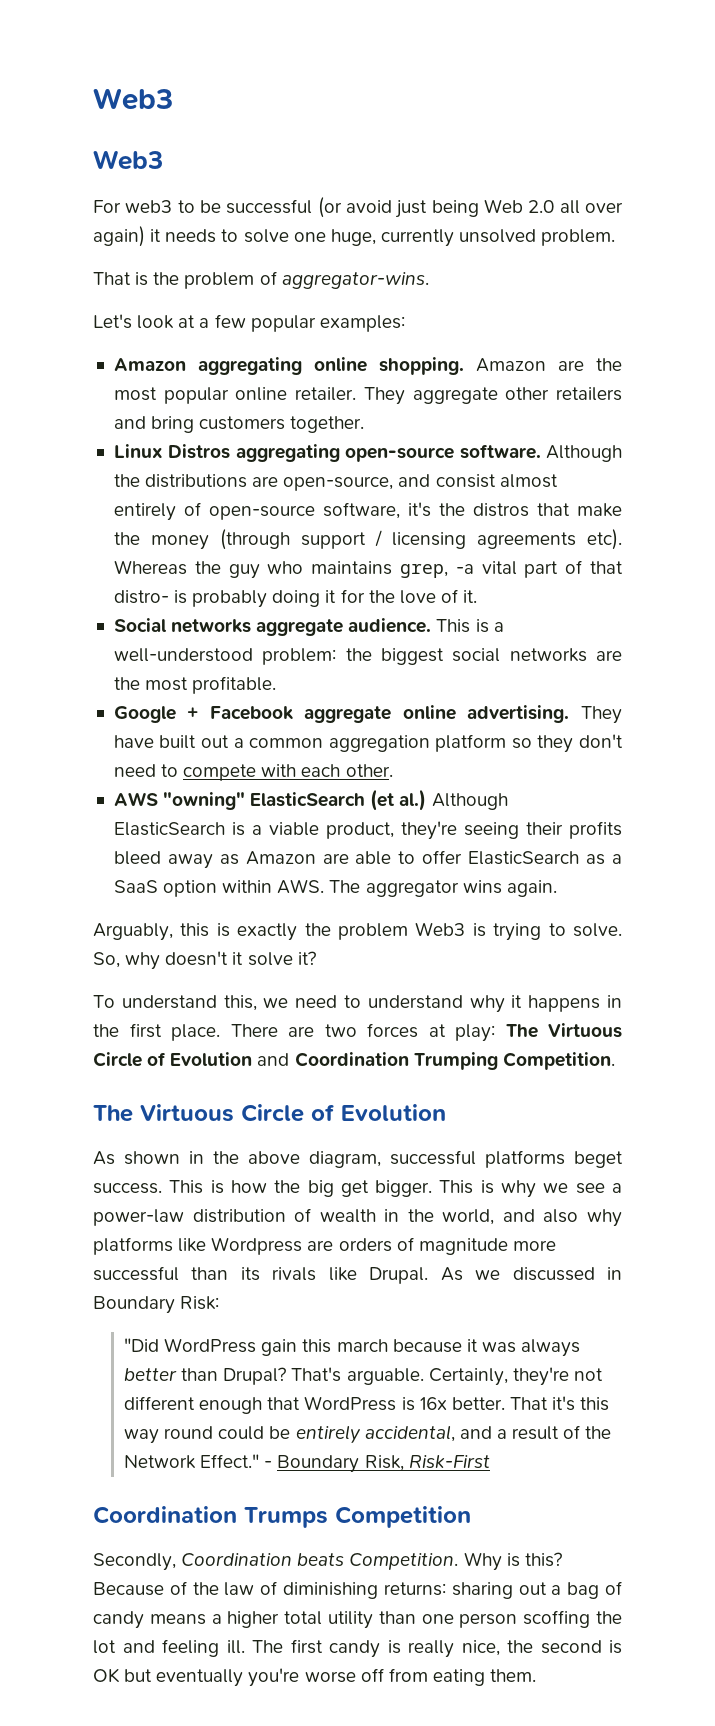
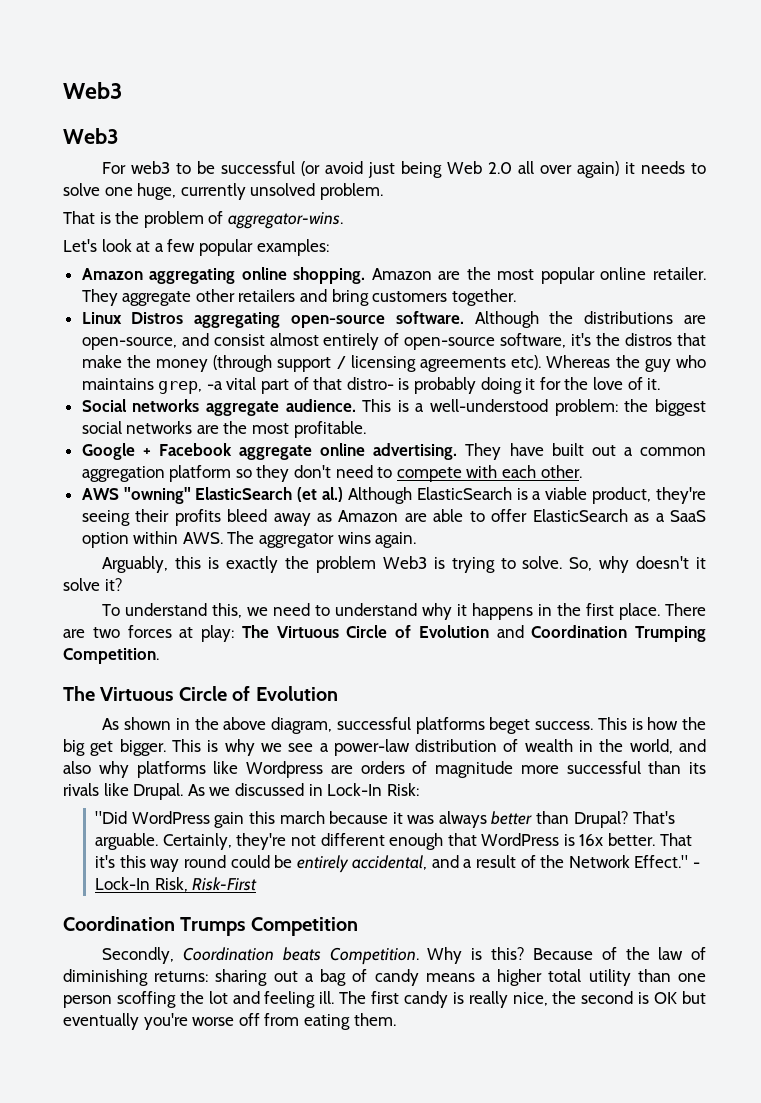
[93,1296,175,1314] Boundary -> [327,783,383,796] Lock-In
[277,1455,360,1473] Boundary -> [95,877,151,890] Lock-In

